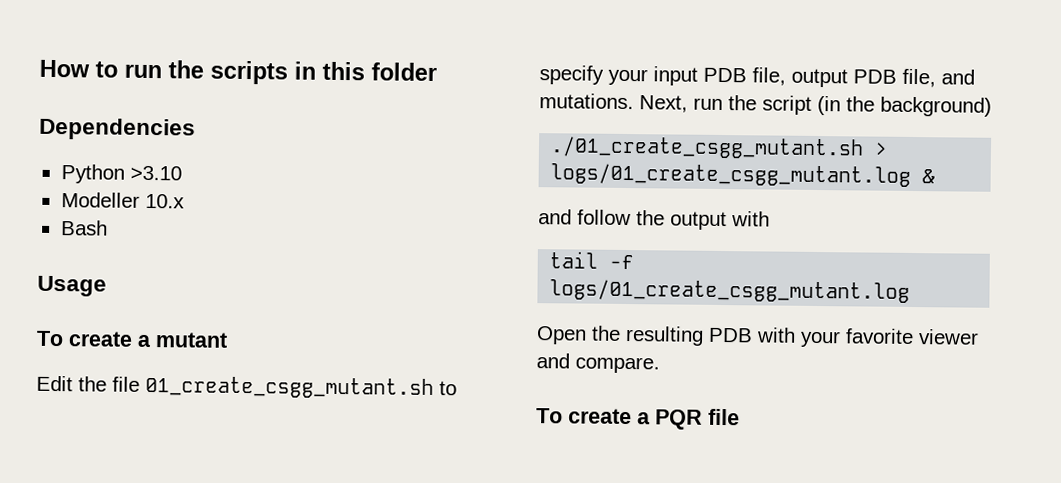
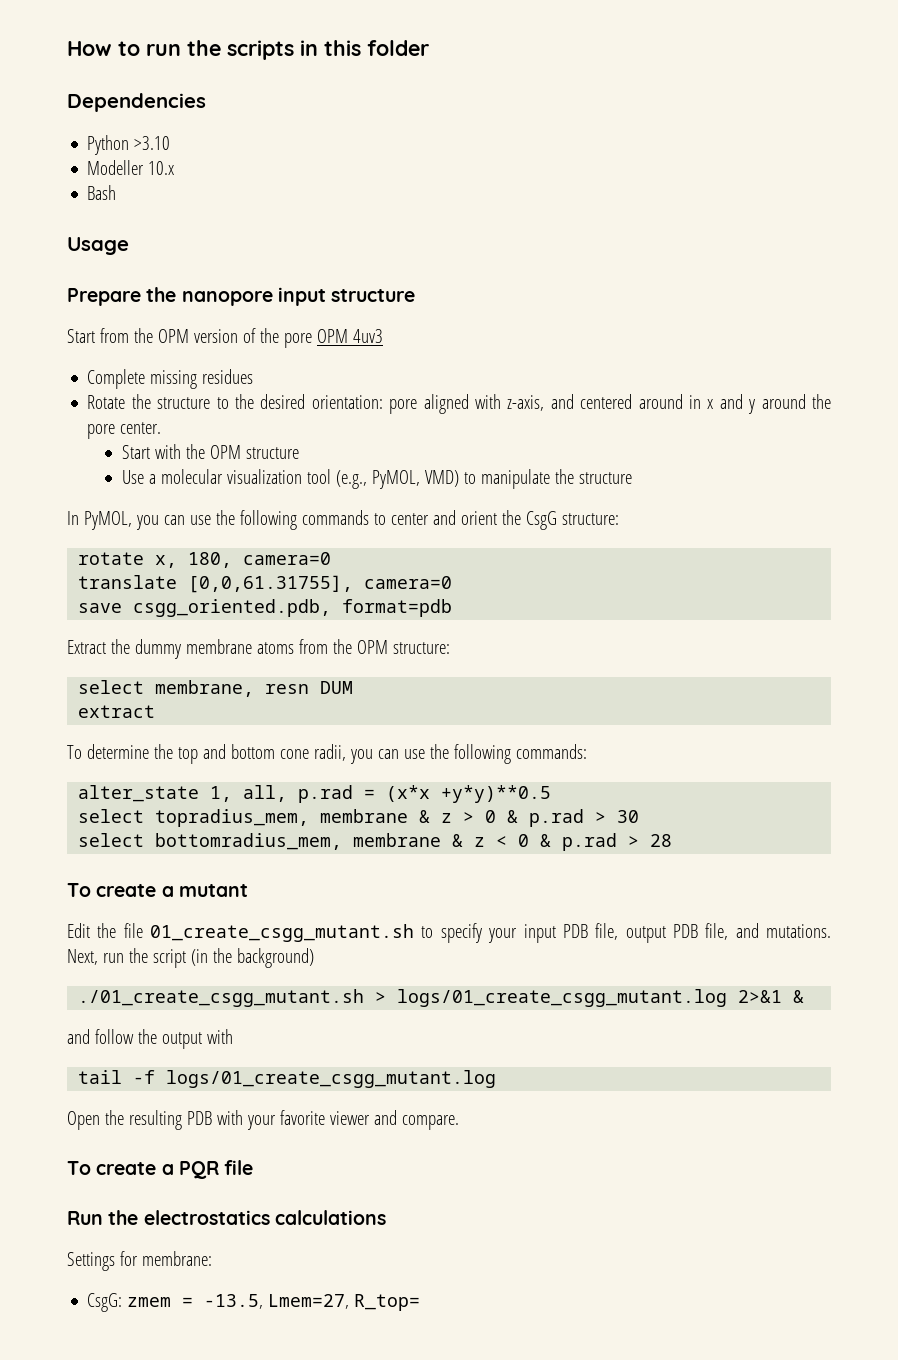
(107, 286) none -> [67,287,416,306] [67,328,383,348] [87,369,254,389] [87,394,832,414] [87,422,162,439] [121,444,299,459] [121,469,632,489] [67,510,619,530] [78,552,332,568] [78,575,453,593] [78,599,453,617] [67,639,450,659] [78,680,354,697] [78,705,156,718] [67,744,587,764] [78,785,552,803] [78,809,640,827] [78,833,673,851] // Prepare the nanopore input structure // Start from the OPM version of the pore OPM 4uv3 // Complete missing residues // Rotate the structure to the desired orientation: pore aligned with z-axis, and centered around in x and y around the pore center. // Start with the OPM structure // Use a molecular visualization tool (e.g., PyMOL, VMD) to manipulate the structure // In PyMOL, you can use the following commands to center and orient the CsgG structure: // rotate x, 180, camera=0 // translate [0,0,61.31755], camera=0 // save csgg_oriented.pdb, format=pdb // Extract the dummy membrane atoms from the OPM structure: // select membrane, resn DUM // extract // To determine the top and bottom cone radii, you can use the following commands: // alter_state 1, all, p.rad = (x*x +y*y)**0.5 // select topradius_mem, membrane & z > 0 & p.rad > 30 // select bottomradius_mem, membrane & z < 0 & p.rad > 28
(912, 175) none -> [738,990,783,1003] 2>&1
(740, 417) none -> [67,1210,386,1225] [67,1251,212,1271] [87,1293,421,1312] // Run the electrostatics calculations // Settings for membrane: // CsgG: zmem = -13.5, Lmem=27, R_top=

